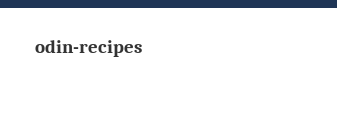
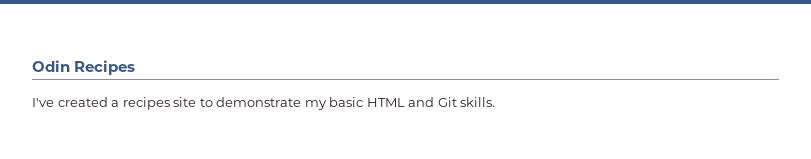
[35,40,142,57] odin-recipes -> [32,60,136,75] [32,97,496,110] Odin Recipes // I've created a recipes site to demonstrate my basic HTML and Git skills.

